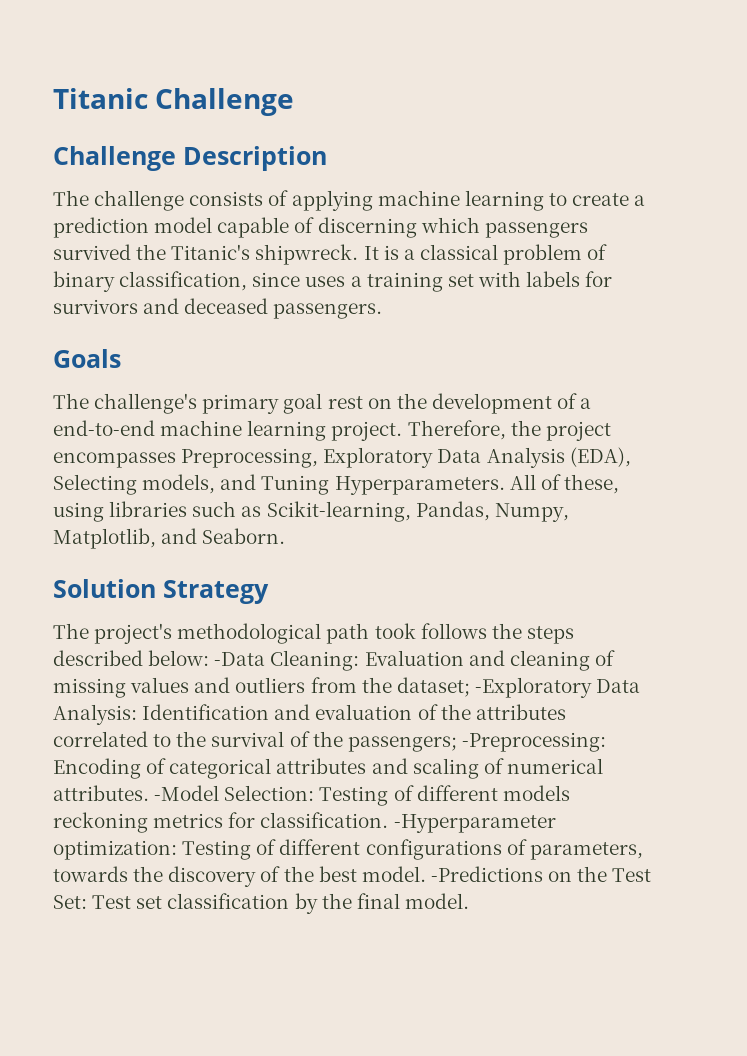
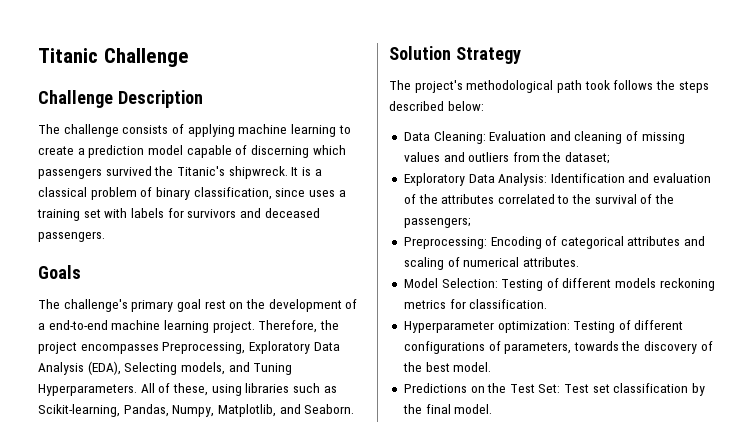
[214,652,266,666] -Data -> [403,132,430,141] // Data
[474,677,592,698] -Exploratory -> [403,173,465,186] // Exploratory
[461,732,606,752] -Preprocessing: -> [403,237,487,249] // Preprocessing:
[154,785,220,801] -Model -> [403,278,438,288] // Model
[393,814,556,833] -Hyperparameter -> [403,321,494,333] // Hyperparameter
[430,866,543,882] -Predictions -> [403,383,467,393] // Predictions

